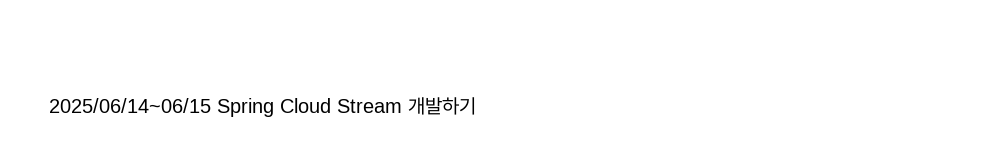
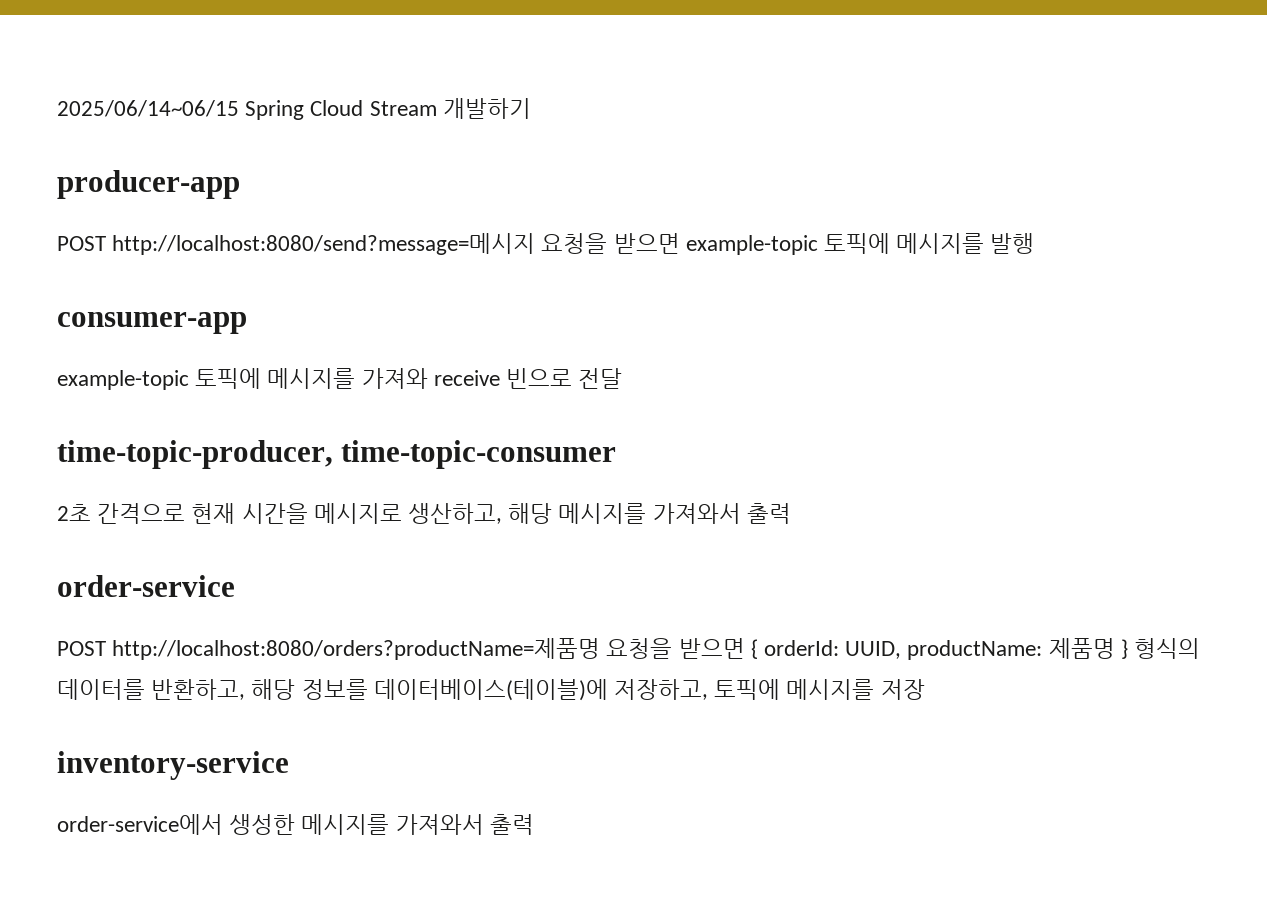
(476, 106) none -> [57,170,240,199] [57,233,1035,255] [57,312,247,334] [57,368,623,390] [57,440,617,469] [57,503,791,524] [57,575,235,597] [57,638,1201,660] [57,679,925,701] [57,751,289,780] [57,814,534,835] // producer-app // POST http://localhost:8080/send?message=메시지 요청을 받으면 example-topic 토픽에 메시지를 발행 // consumer-app // example-topic 토픽에 메시지를 가져와 receive 빈으로 전달 // time-topic-producer, time-topic-consumer // 2초 간격으로 현재 시간을 메시지로 생산하고, 해당 메시지를 가져와서 출력 // order-service // POST http://localhost:8080/orders?productName=제품명 요청을 받으면 { orderId: UUID, productName: 제품명 } 형식의 데이터를 반환하고, 해당 정보를 데이터베이스(테이블)에 저장하고, 토픽에 메시지를 저장 // inventory-service // order-service에서 생성한 메시지를 가져와서 출력

